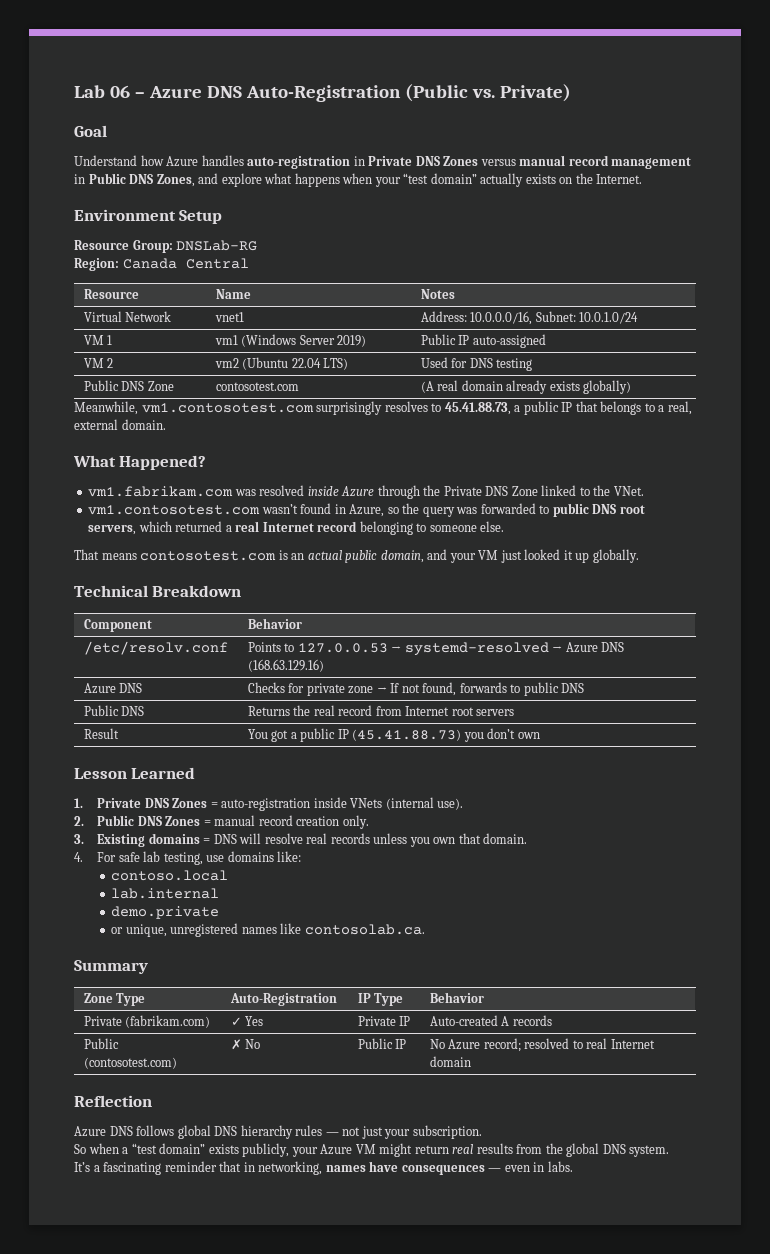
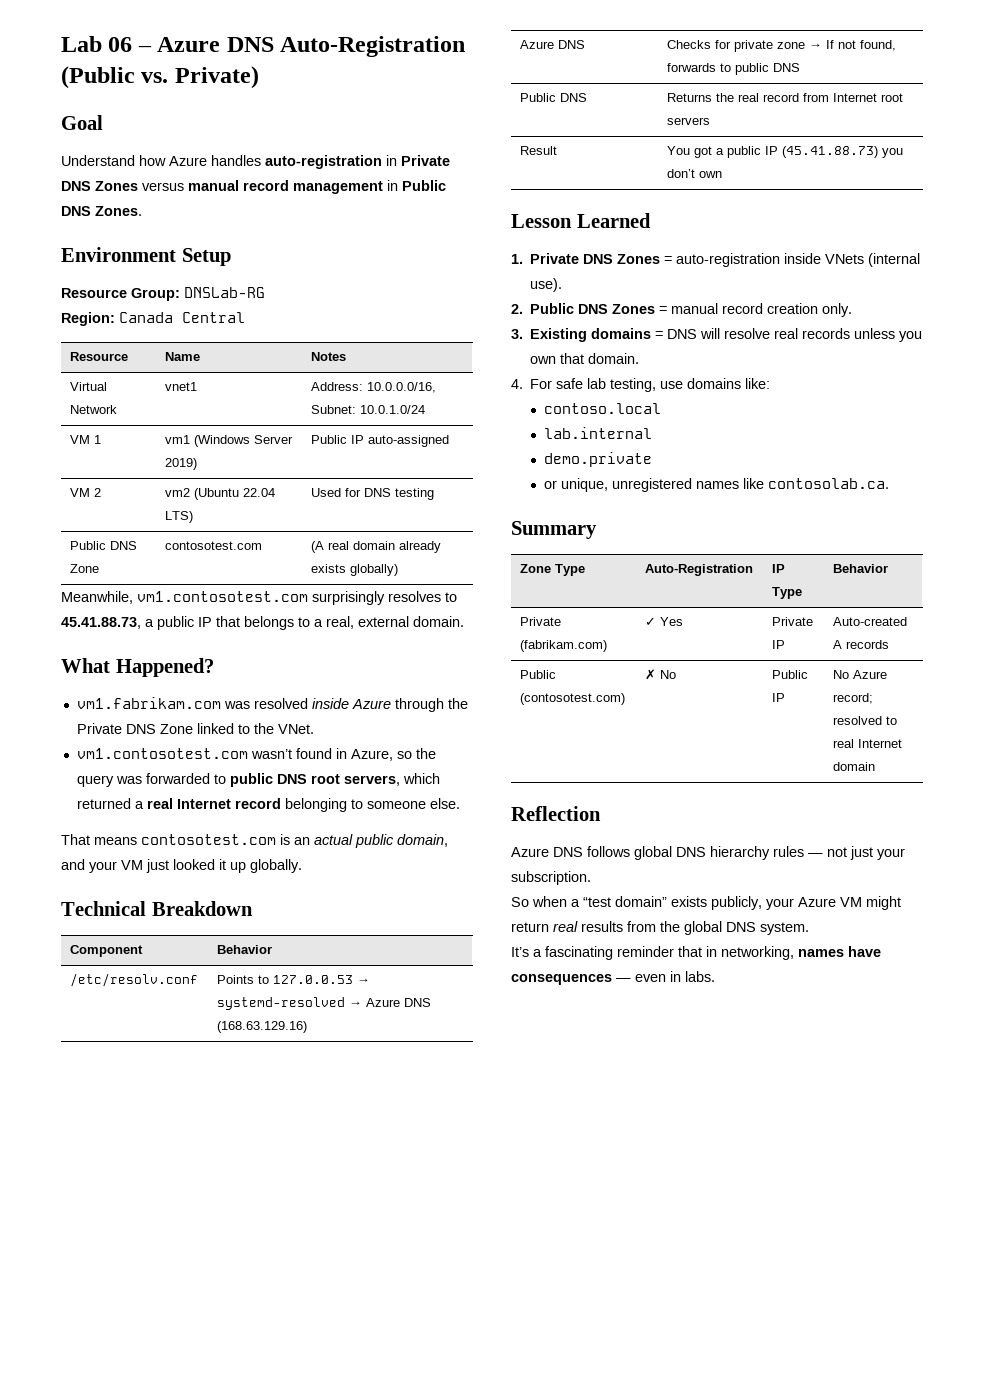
[156,173,643,187] Zones, and explore what happens when your “test domain” actually exists on the Internet. -> [95,206,142,216] Zones.

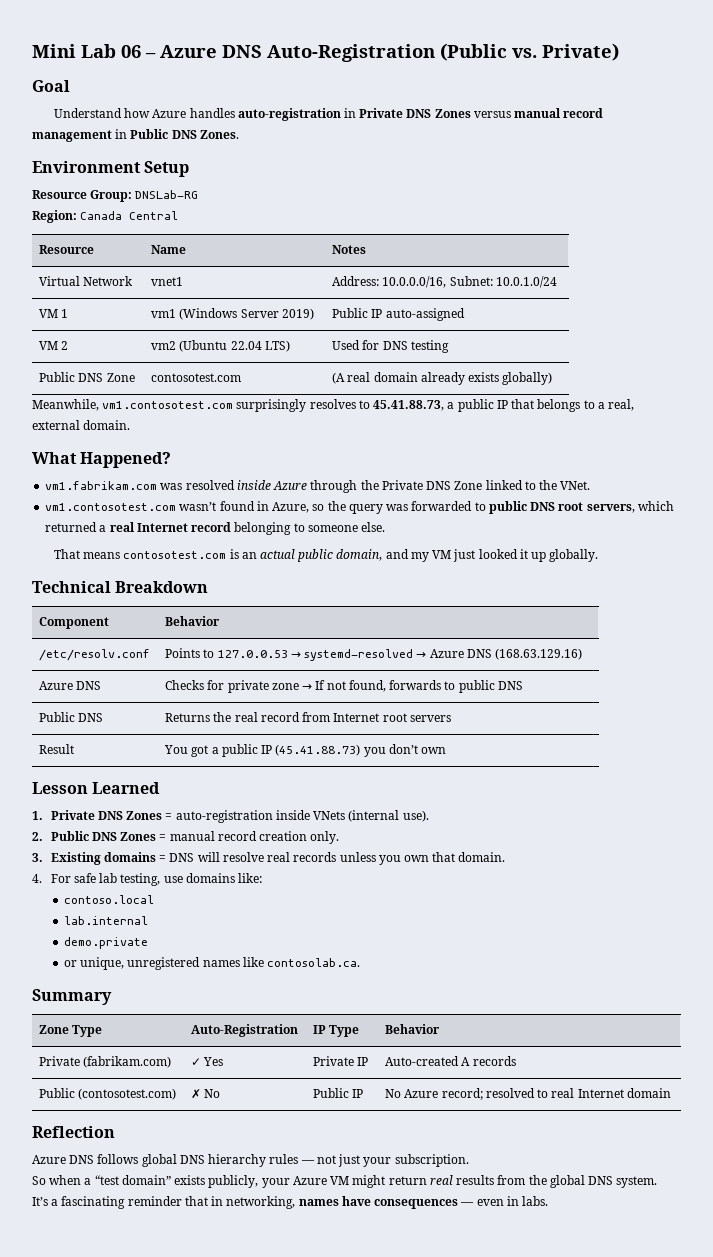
(61, 44) none -> [32,44,76,58] Mini
[89,861,117,873] your -> [410,552,429,562] my

